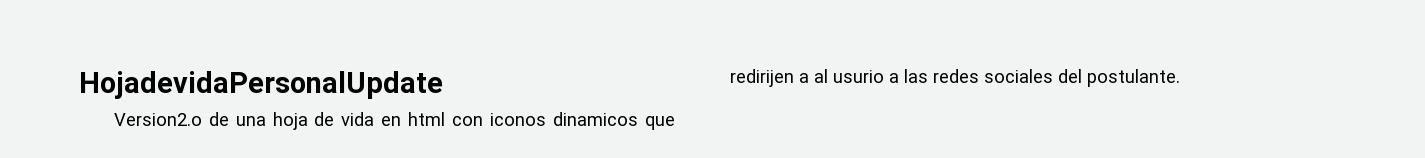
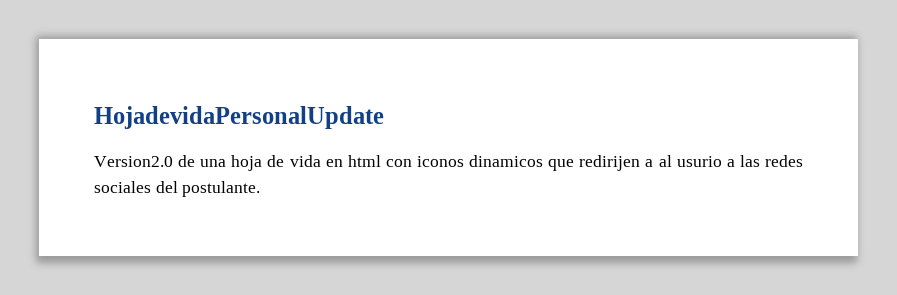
[113,113,202,126] Version2.o -> [94,156,173,167] Version2.0

